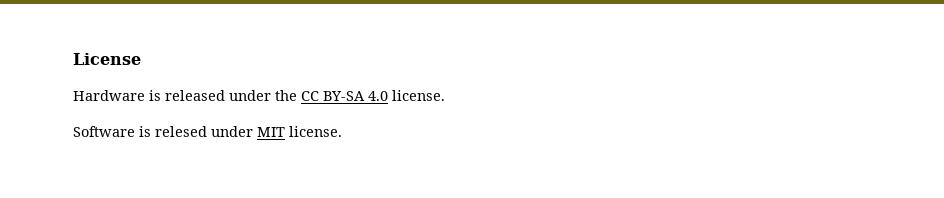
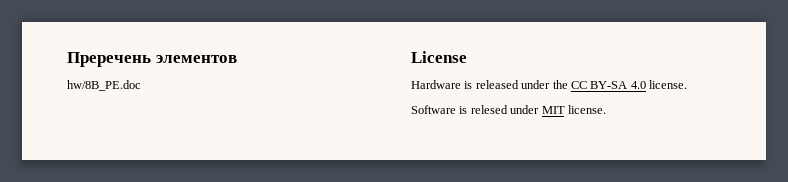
(73, 59) none -> [67,52,237,67] [67,80,141,91] Преречень элементов // hw/8B_PE.doc //

